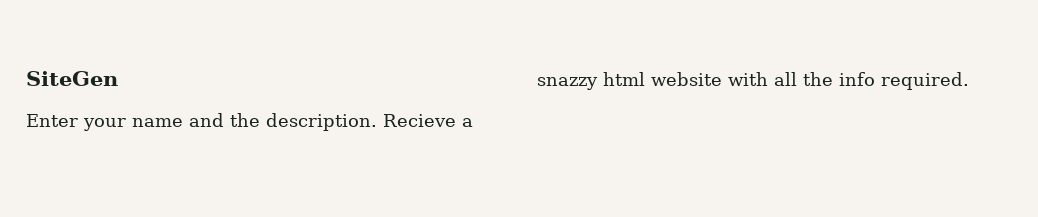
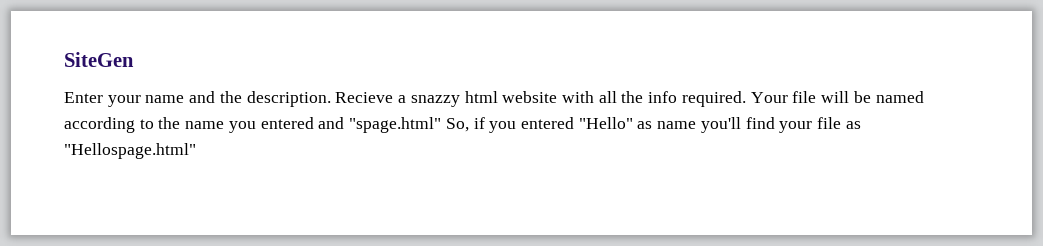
(969, 81) none -> [750,91,924,103] [64,117,861,133] [64,143,196,159] Your file will be named according to the name you entered and "spage.html" So, if you entered "Hello" as name you'll find your file as "Hellospage.html"

